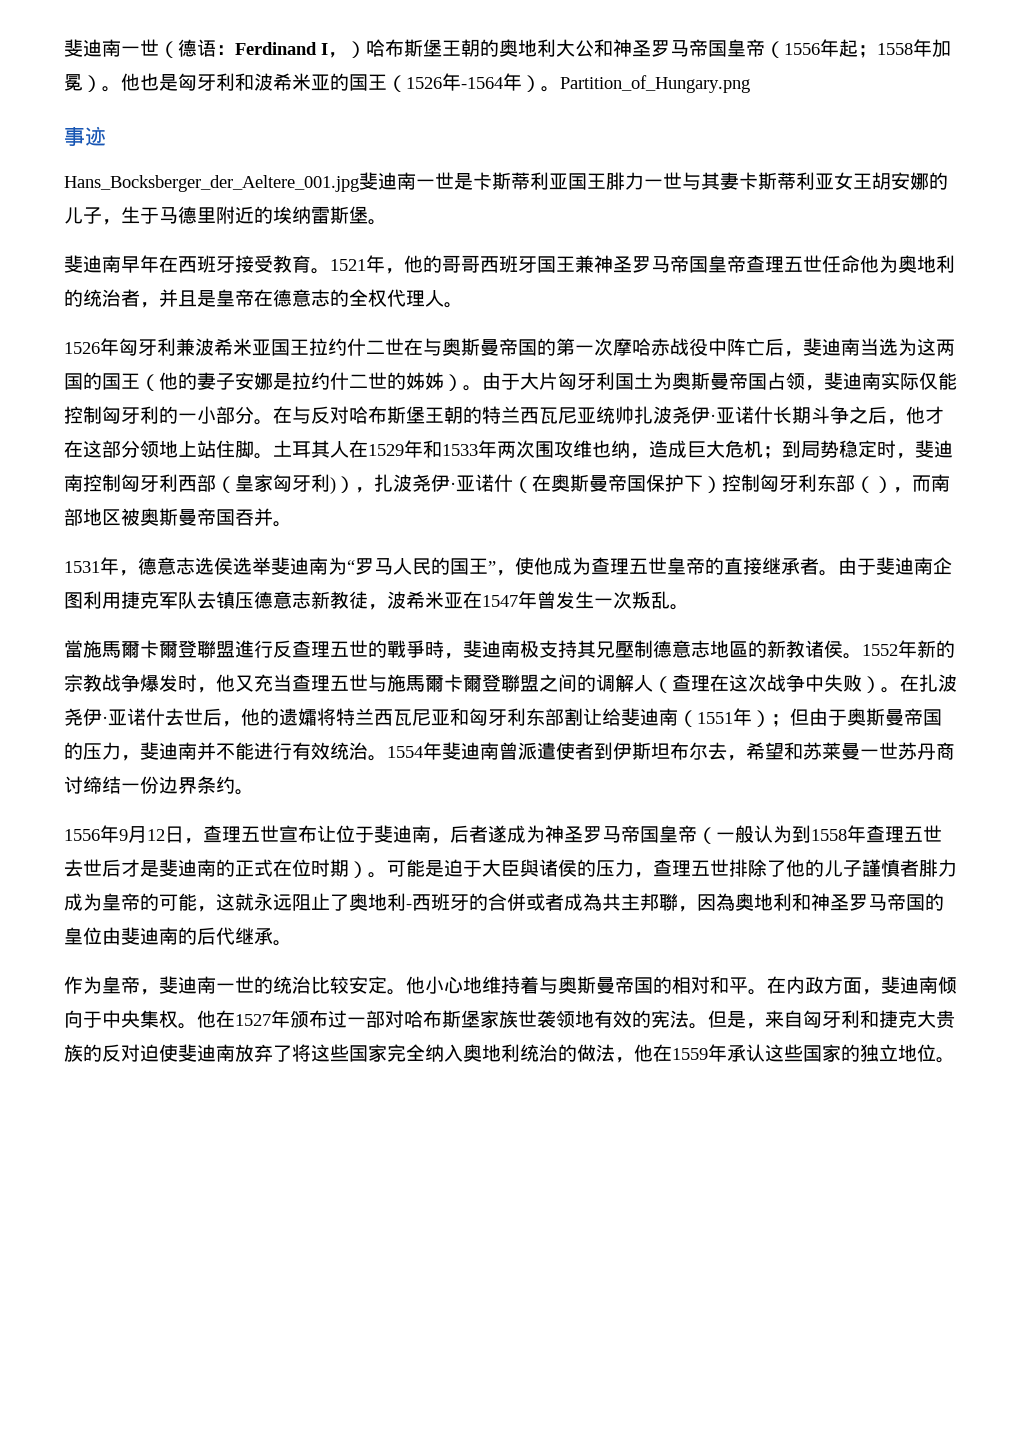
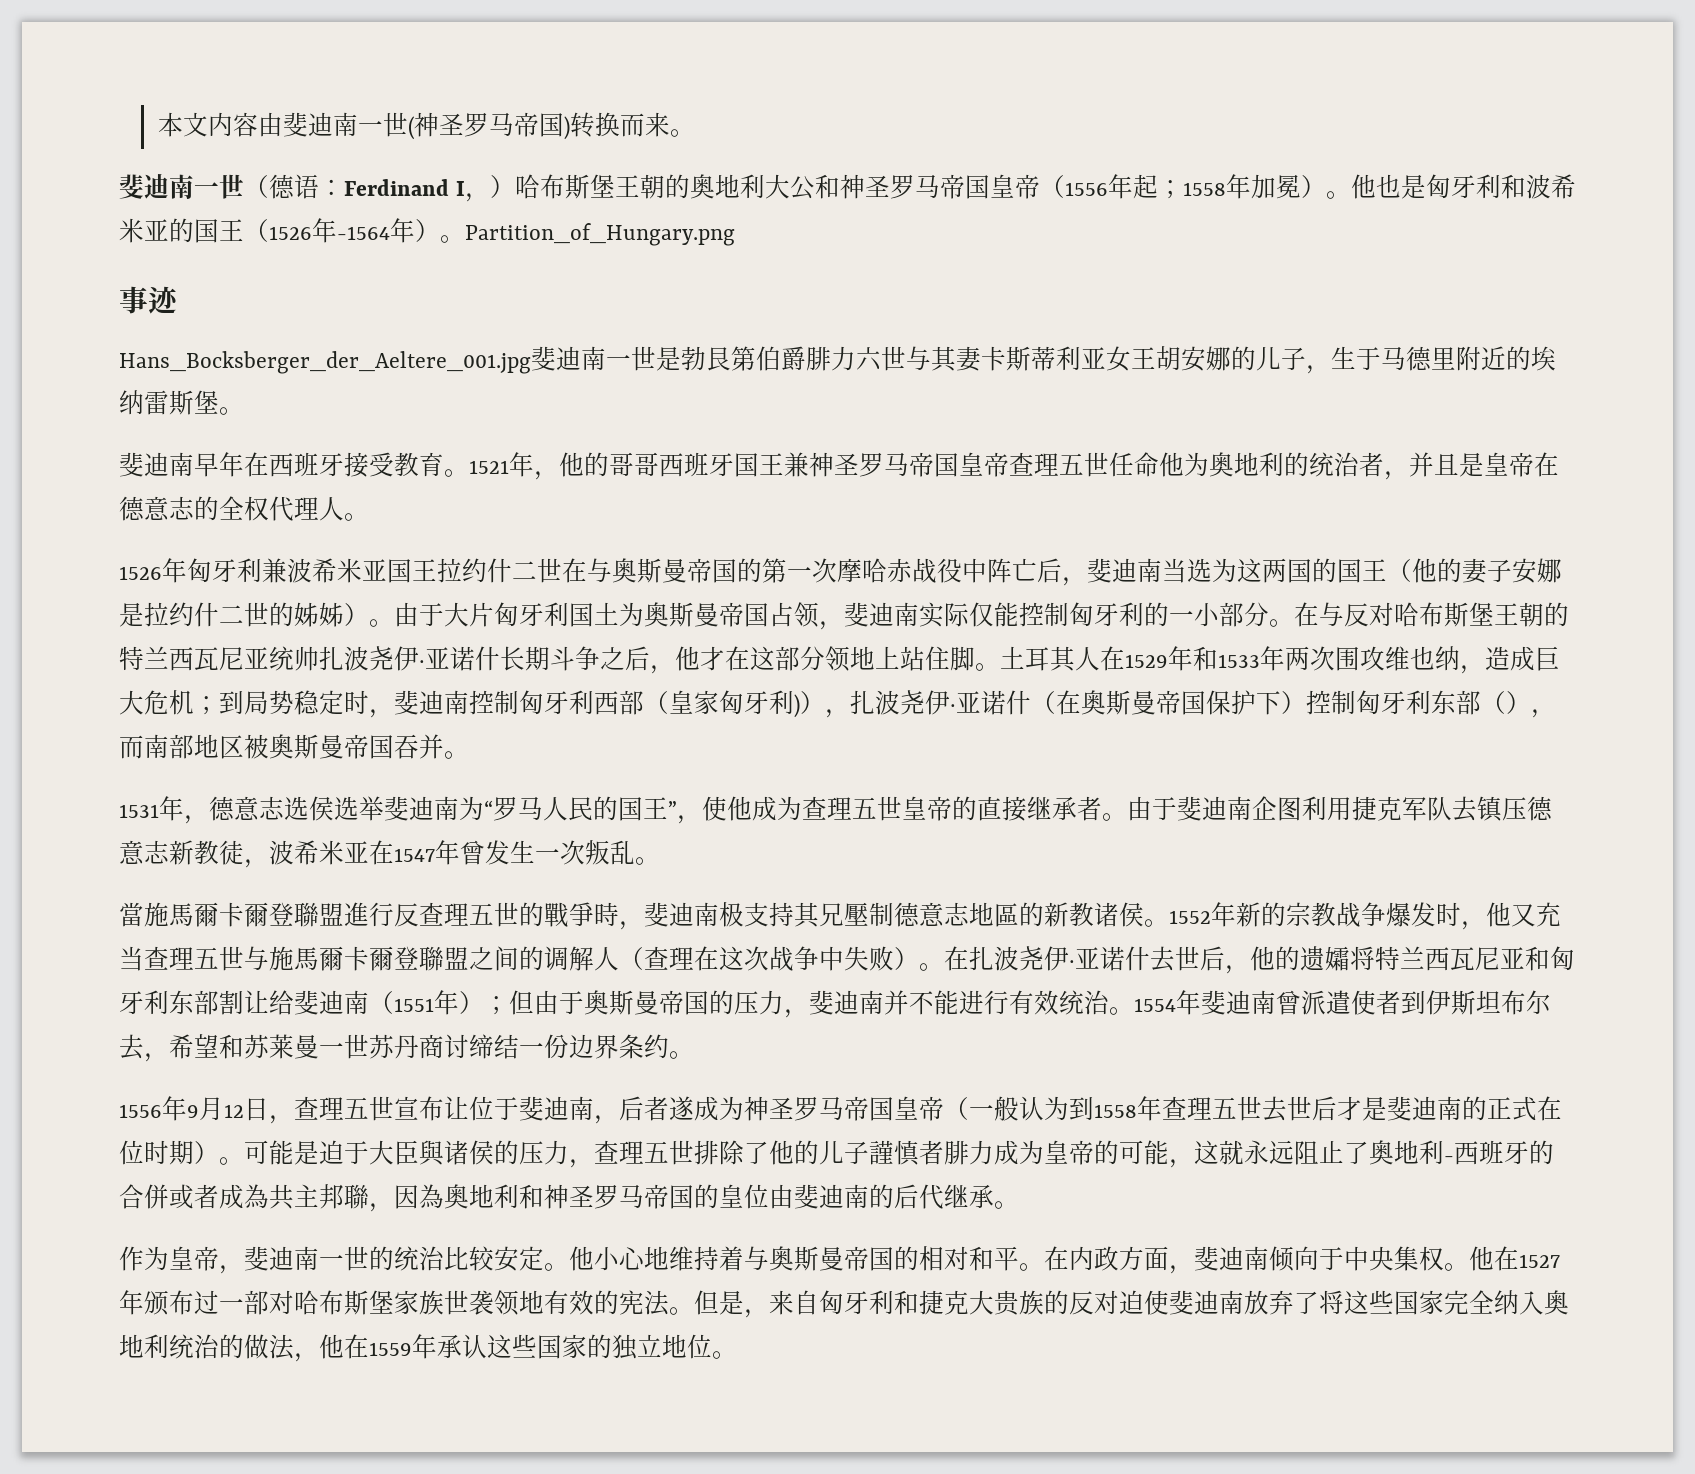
(64, 48) none -> [157,112,695,140] 本文内容由斐迪南一世(神圣罗马帝国)转换而来。 //
[473,172,663,190] 卡斯蒂利亚国王腓力一 -> [681,346,881,371] 勃艮第伯爵腓力六

